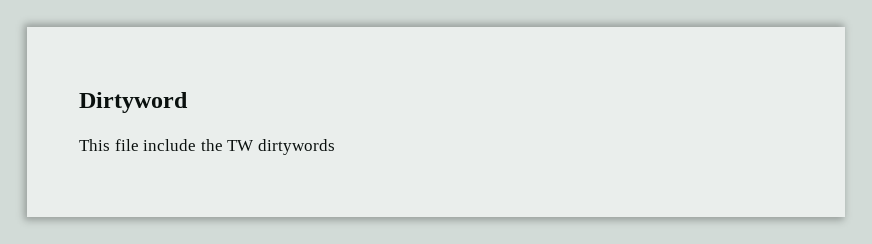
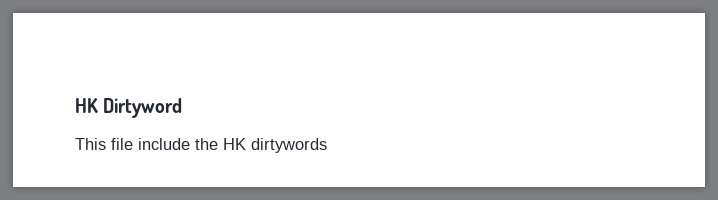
(79, 102) none -> [75,98,98,113] HK
[227,140,255,151] TW -> [223,138,246,150] HK

